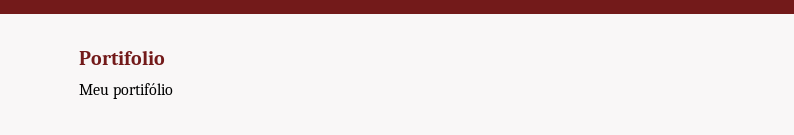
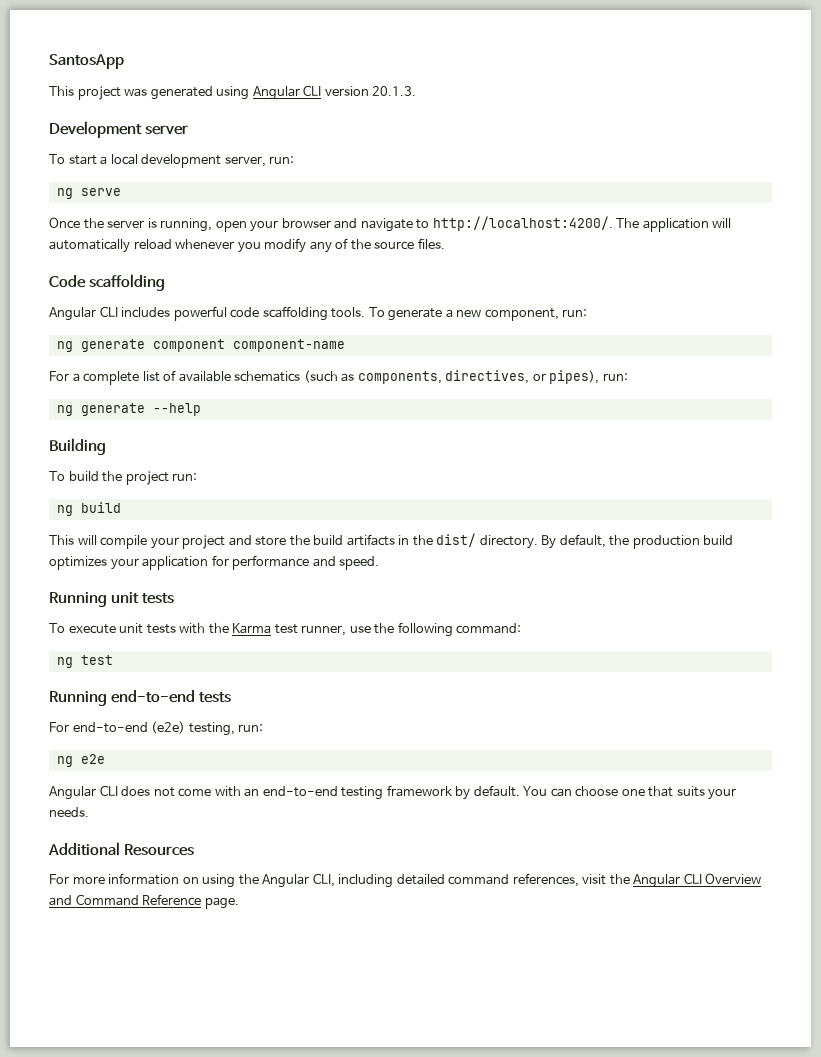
[79,50,165,65] [79,83,174,99] Portifolio // Meu portifólio -> [49,54,124,69] [49,85,417,100] [49,121,188,138] [49,154,295,168] [56,188,121,199] [49,216,732,232] [49,238,445,253] [49,274,165,291] [49,306,588,321] [56,339,345,352] [49,370,628,385] [56,403,201,416] [49,438,106,455] [49,471,198,485] [56,502,121,516] [49,533,734,549] [49,555,380,570] [49,592,174,607] [49,622,522,637] [56,655,113,668] [49,690,231,706] [49,721,264,736] [56,754,105,767] [49,785,737,800] [49,807,89,817] [48,842,194,856] [49,873,762,888] [49,894,239,909] SantosApp // This project was generated using Angular CLI version 20.1.3. // Development server // To start a local development server, run: // ng serve // Once the server is running, open your browser and navigate to http://localhost:4200/. The application will automatically reload whenever you modify any of the source files. // Code scaffolding // Angular CLI includes powerful code scaffolding tools. To generate a new component, run: // ng generate component component-name // For a complete list of available schematics (such as components, directives, or pipes), run: // ng generate --help // Building // To build the project run: // ng build // This will compile your project and store the build artifacts in the dist/ directory. By default, the production build optimizes your application for performance and speed. // Running unit tests // To execute unit tests with the Karma test runner, use the following command: // ng test // Running end-to-end tests // For end-to-end (e2e) testing, run: // ng e2e // Angular CLI does not come with an end-to-end testing framework by default. You can choose one that suits your needs. // Additional Resources // For more information on using the Angular CLI, including detailed command references, visit the Angular CLI Overview and Command Reference page.

